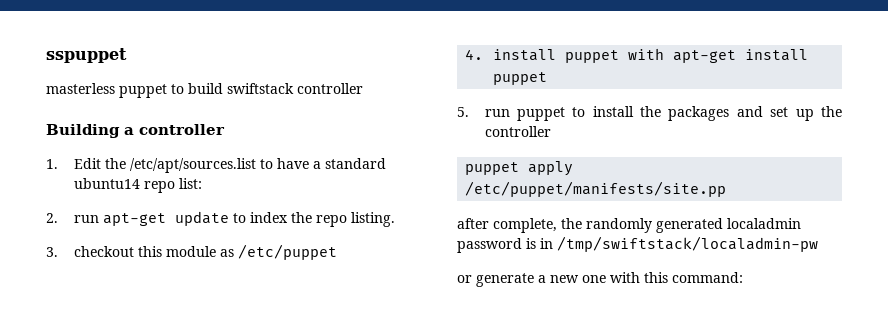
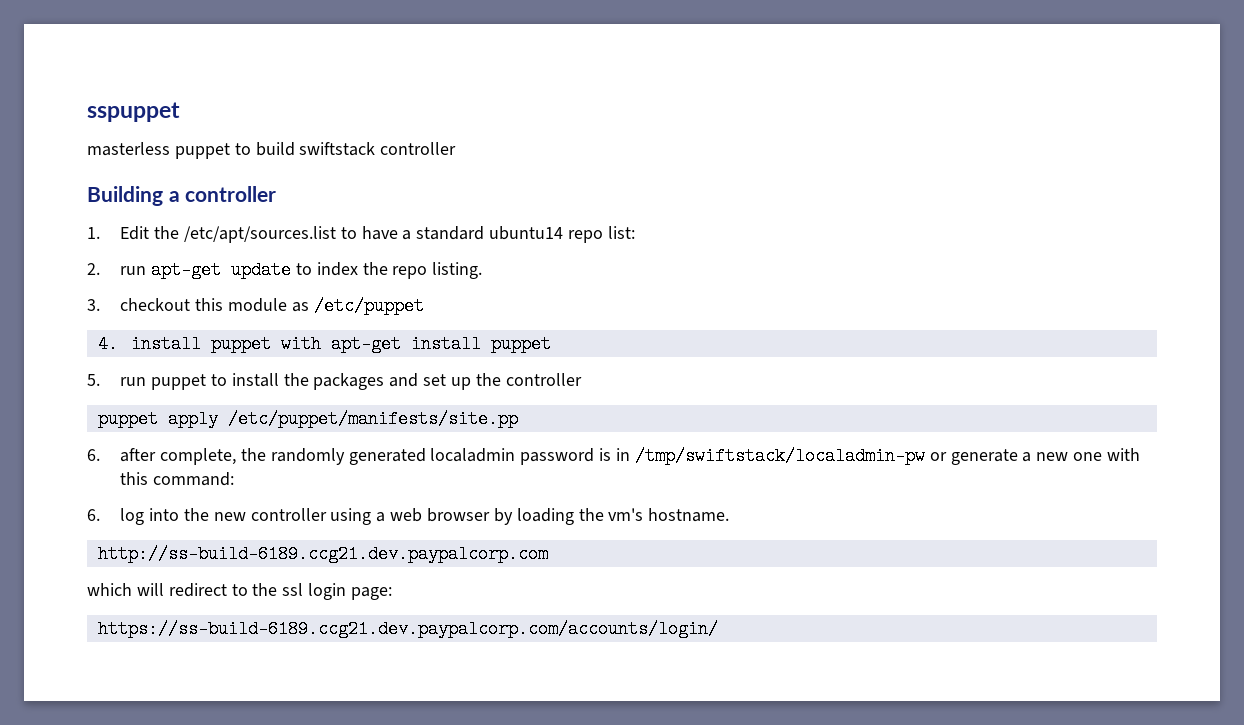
(727, 189) none -> [87,449,100,461] 6.
(818, 244) // -> (925, 456) none
(743, 277) none -> [87,508,730,525] [97,545,548,563] [87,583,393,600] [97,620,718,638] // 6. log into the new controller using a web browser by loading the vm's hostname. // http://ss-build-6189.ccg21.dev.paypalcorp.com // which will redirect to the ssl login page: // https://ss-build-6189.ccg21.dev.paypalcorp.com/accounts/login/

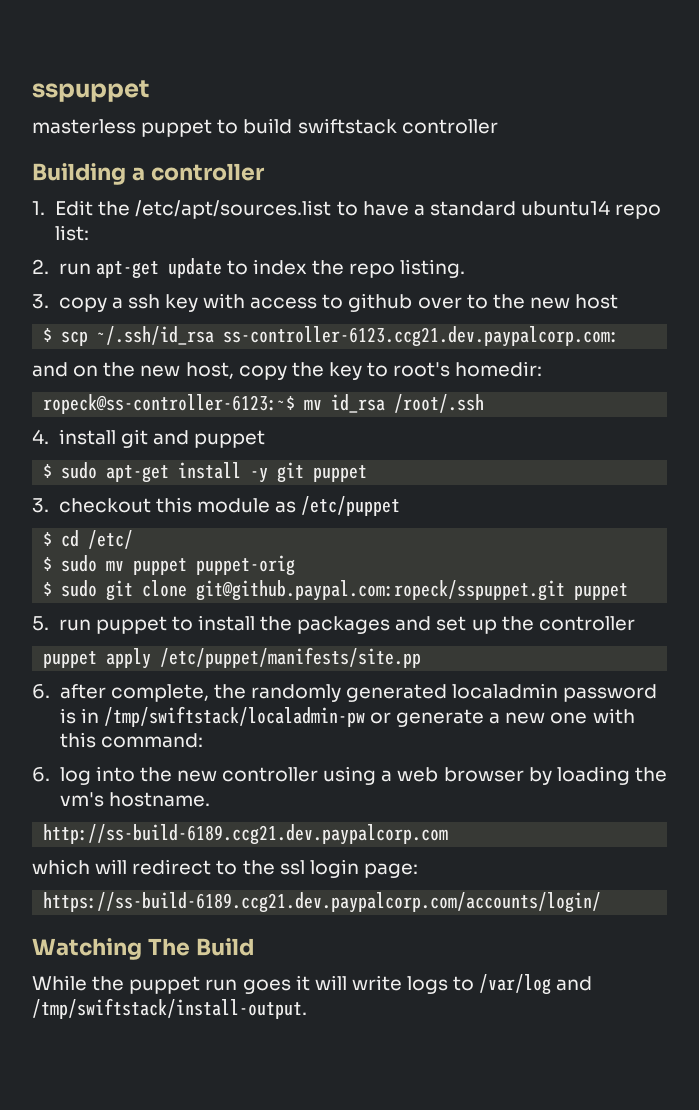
(483, 270) none -> [32,293,619,312] [43,326,620,347] [32,361,543,380] [43,394,485,414] [32,429,265,448] [43,462,368,483] // 3. copy a ssh key with access to github over to the new host // $ scp ~/.ssh/id_rsa ss-controller-6123.ccg21.dev.paypalcorp.com: // and on the new host, copy the key to root's homedir: // ropeck@ss-controller-6123:~$ mv id_rsa /root/.ssh // 4. install git and puppet // $ sudo apt-get install -y git puppet
[97,335,481,353] 4. install puppet with apt-get install -> [43,530,134,549] [43,555,296,576] [43,580,566,601] $ cd /etc/ // $ sudo mv puppet puppet-orig // $ sudo git clone git@github.paypal.com:ropeck/sspuppet.git
(718, 629) none -> [32,938,254,960] [32,974,593,995] [32,998,307,1019] // Watching The Build // While the puppet run goes it will write logs to /var/log and /tmp/swiftstack/install-output.

